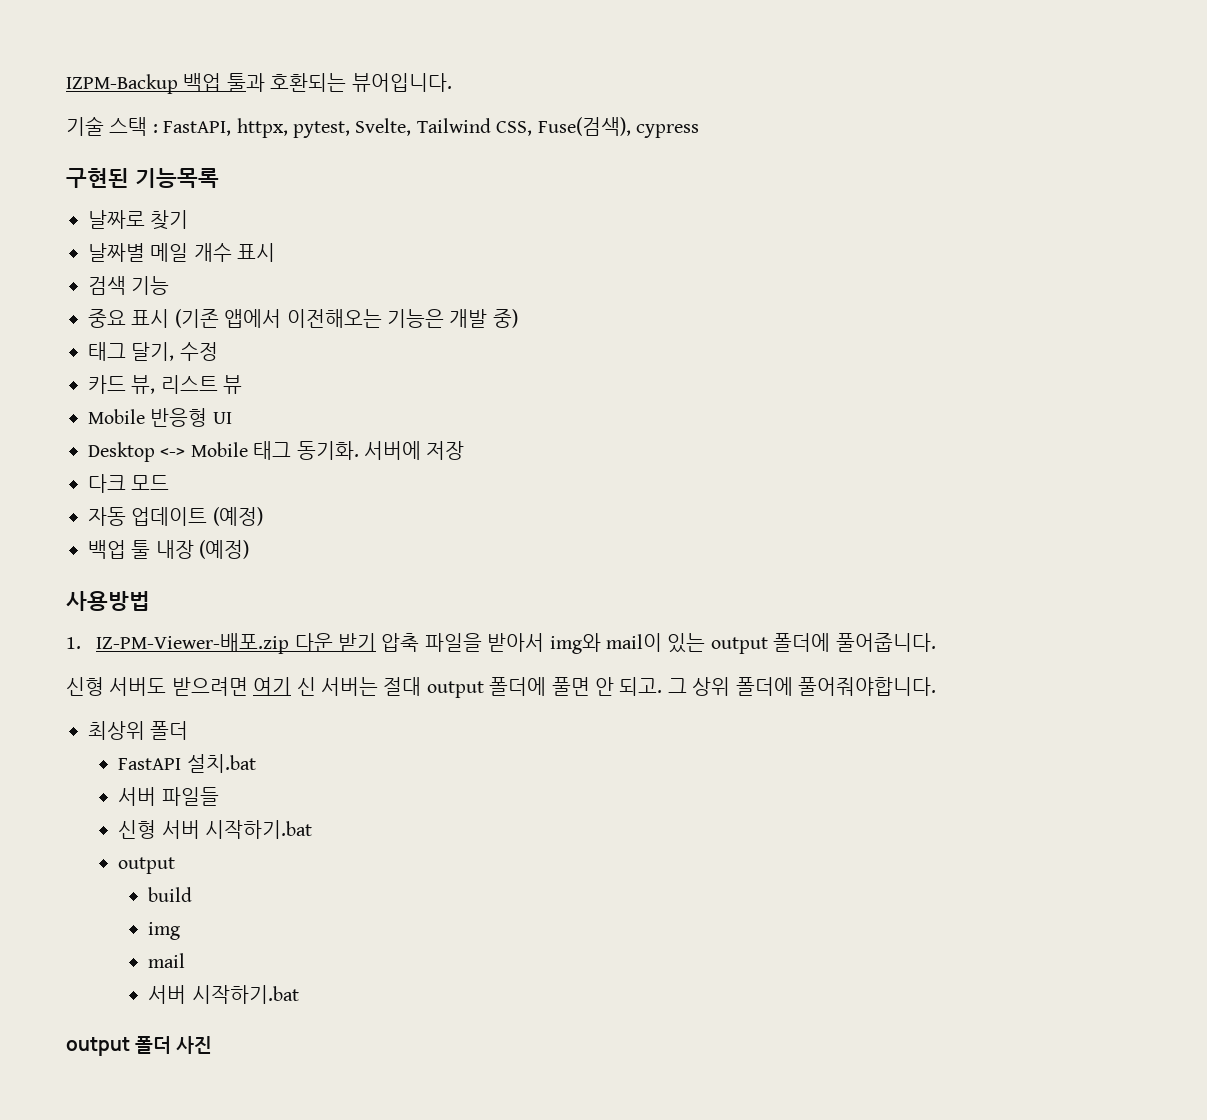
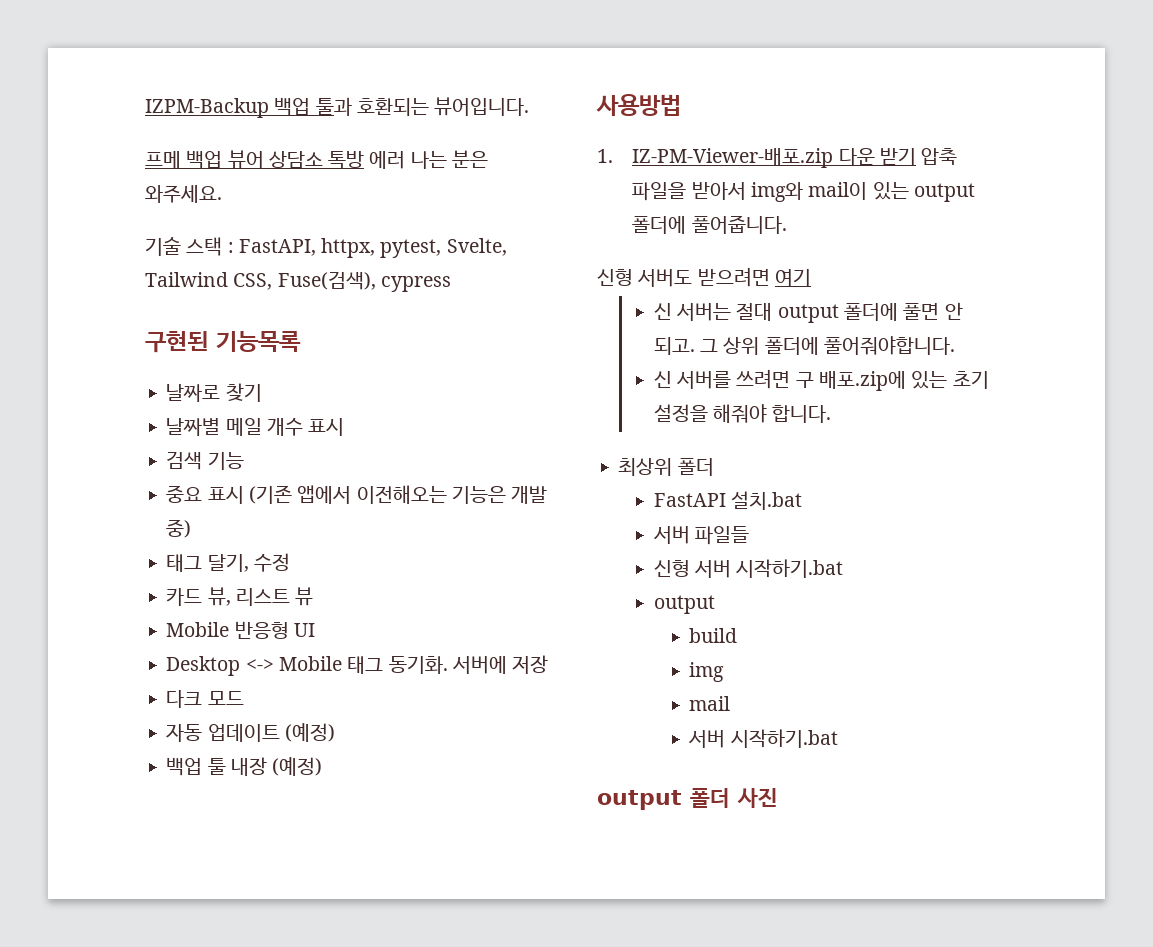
(452, 82) none -> [145,150,488,169] [145,185,222,203] // 프메 백업 뷰어 상담소 톡방 에러 나는 분은 와주세요.
(292, 686) none -> (811, 278) //
(936, 686) none -> [653,369,989,391] [653,404,832,423] // 신 서버를 쓰려면 구 배포.zip에 있는 초기 설정을 해줘야 합니다.

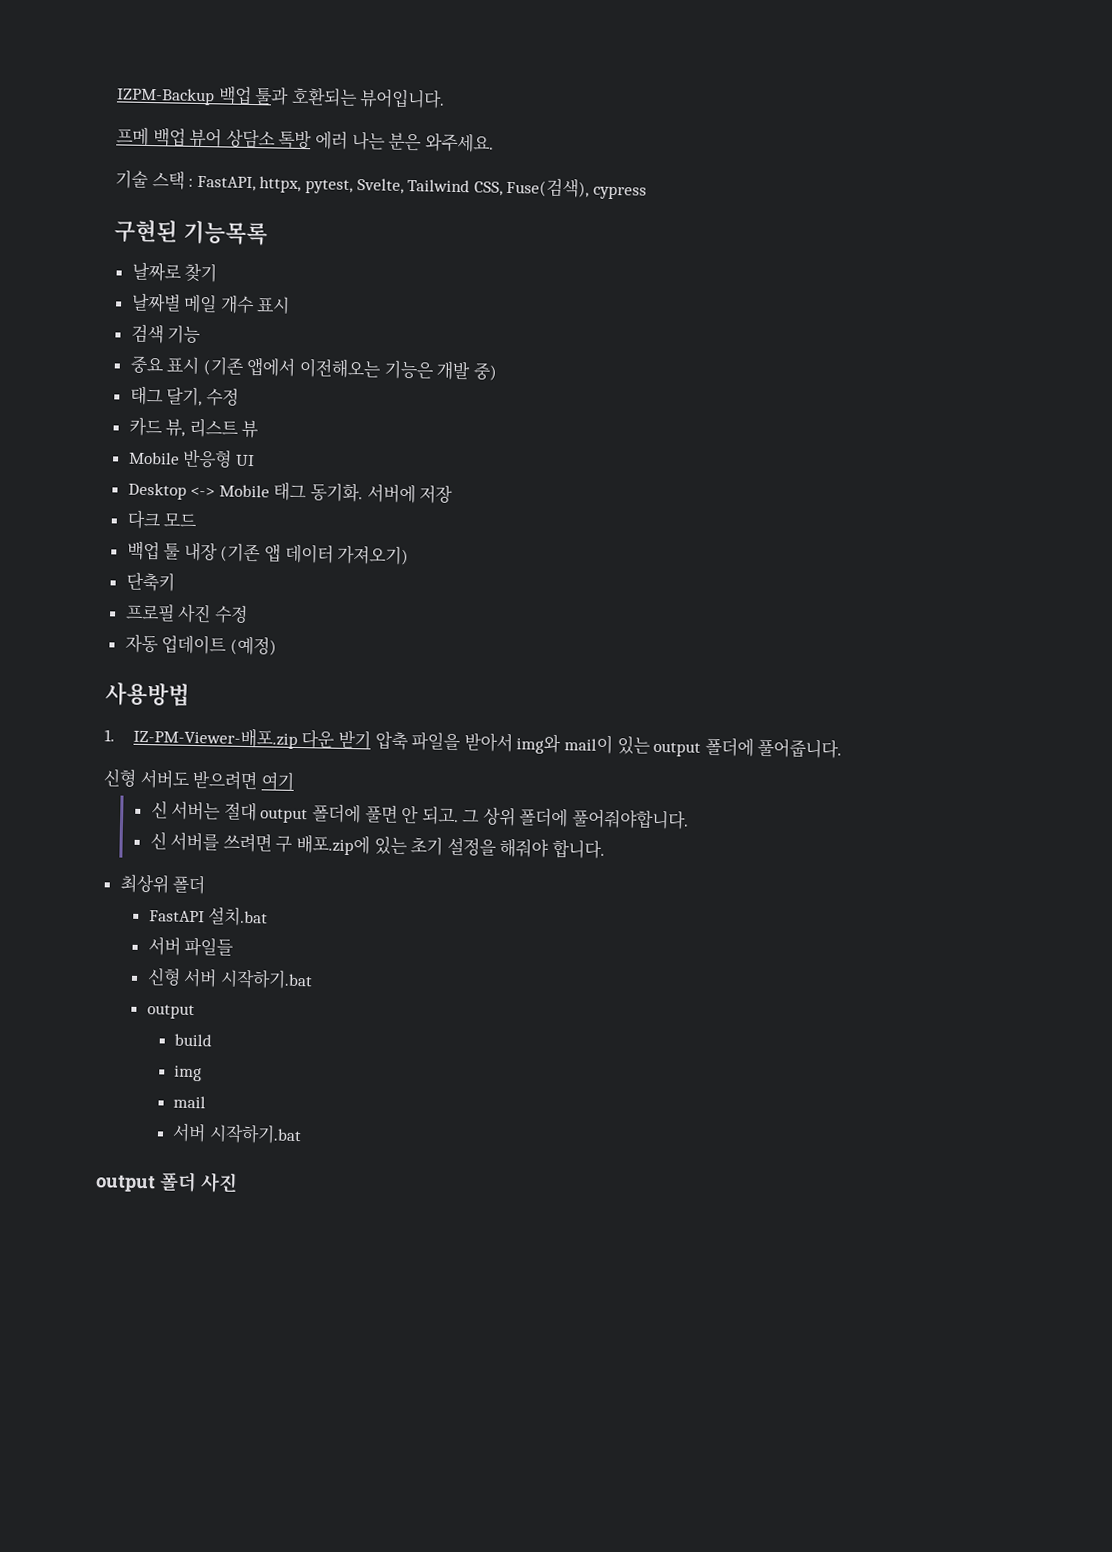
[166,723,335,742] // 자동 업데이트 (예정) -> (199, 520) none
(267, 766) none -> [220,543,410,566] [125,572,175,592] [124,603,248,624] [124,634,228,655] (기존 앱 데이터 가져오기) // 단축키 // 프로필 사진 수정 // 자동 업데이트

